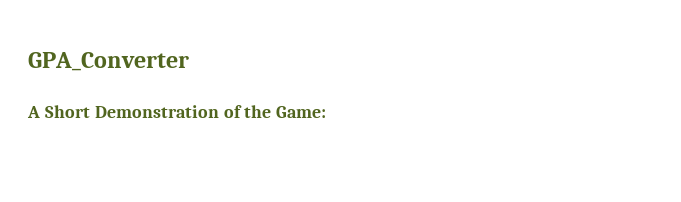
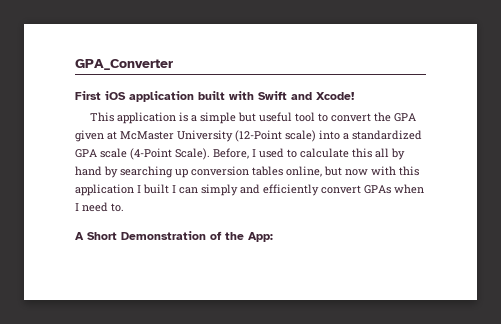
(189, 61) none -> [75,91,354,102] [89,112,416,124] [75,130,422,142] [75,148,405,160] [75,166,419,178] [75,184,424,196] [75,202,124,212] // First iOS application built with Swift and Xcode! // This application is a simple but useful tool to convert the GPA given at McMaster University (12-Point scale) into a standardized GPA scale (4-Point Scale). Before, I used to calculate this all by hand by searching up conversion tables online, but now with this application I built I can simply and efficiently convert GPAs when I need to.
[276,106,327,118] Game: -> [248,232,273,242] App:

